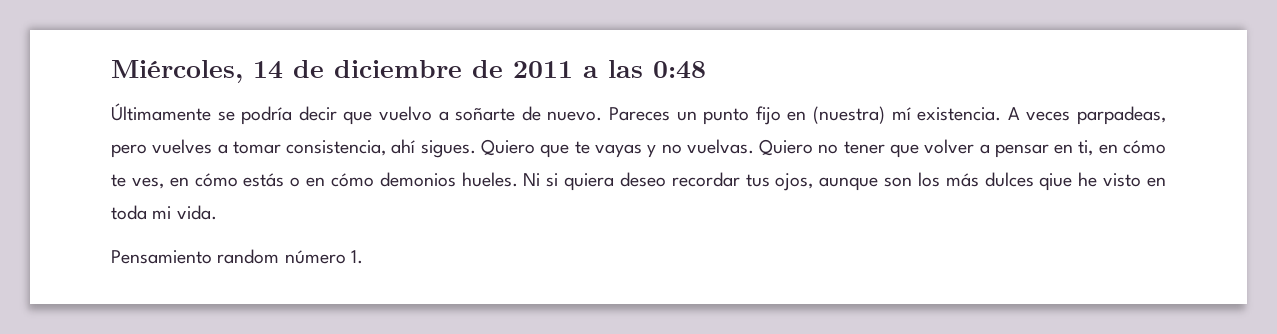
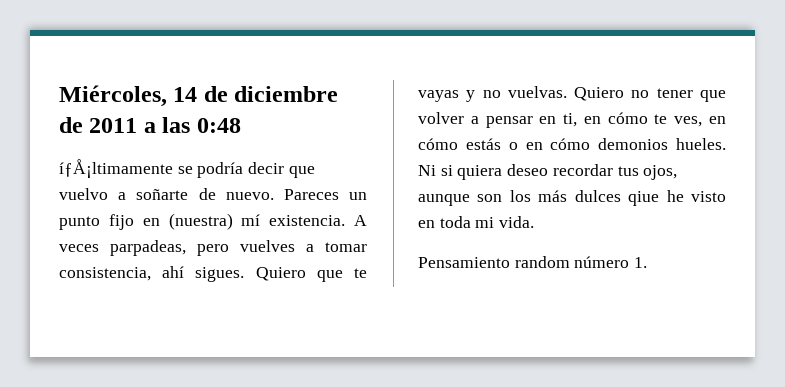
[111,103,211,121] Últimamente -> [59,159,173,178] íƒÅ¡ltimamente

